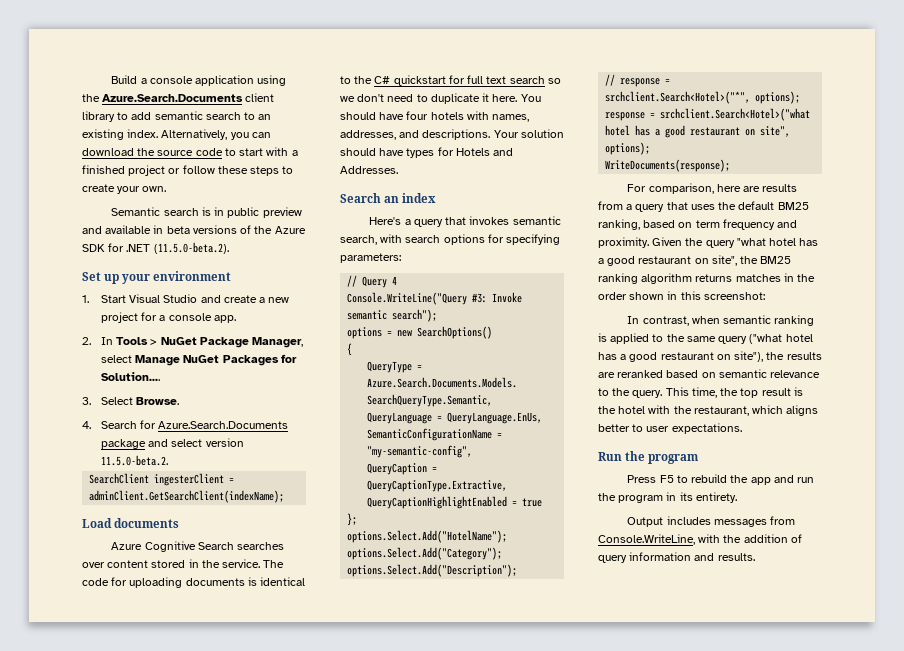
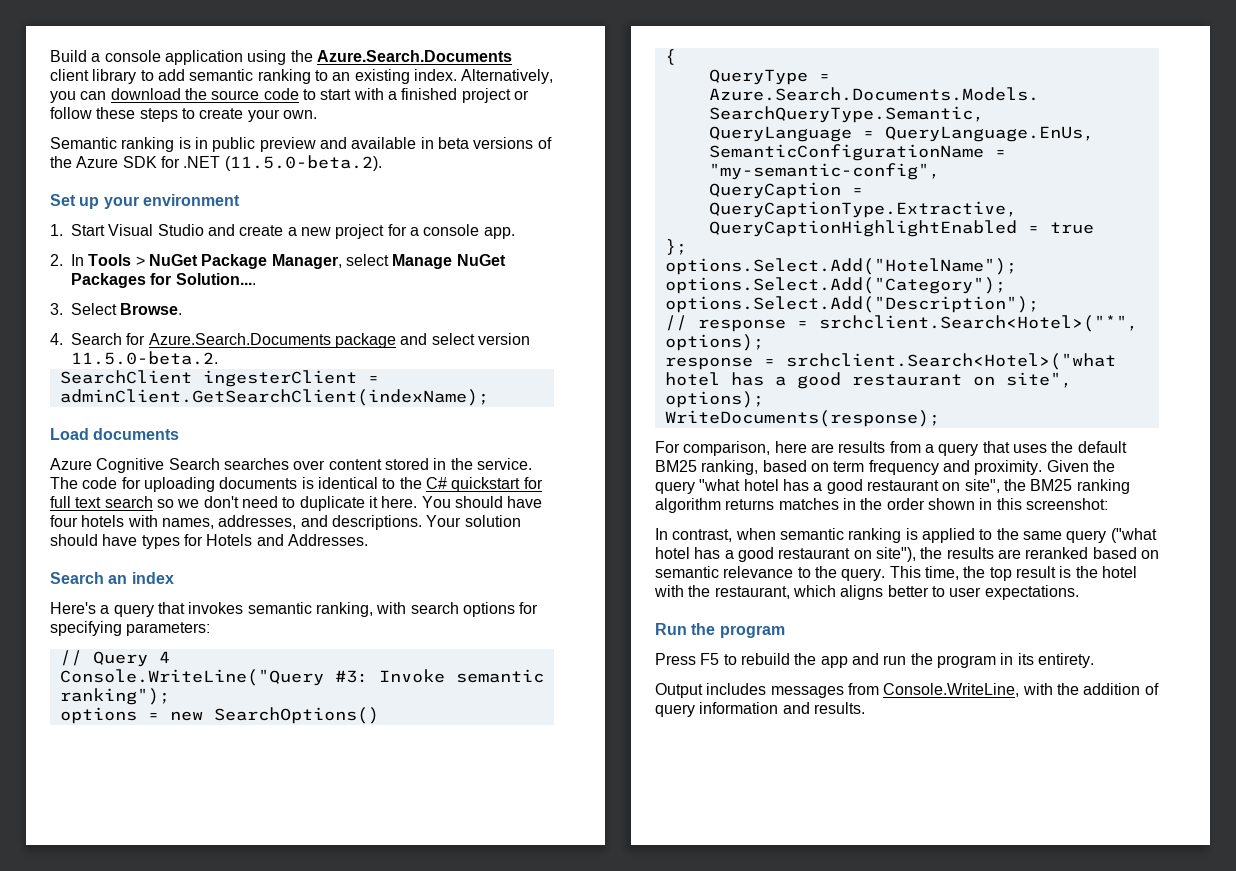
[205,112,241,120] search -> [257,69,311,84] ranking
[163,208,199,216] search -> [121,137,175,152] ranking
[340,235,377,245] search, -> [315,602,373,617] ranking,
[392,309,438,322] search"); -> [59,688,170,705] ranking");

